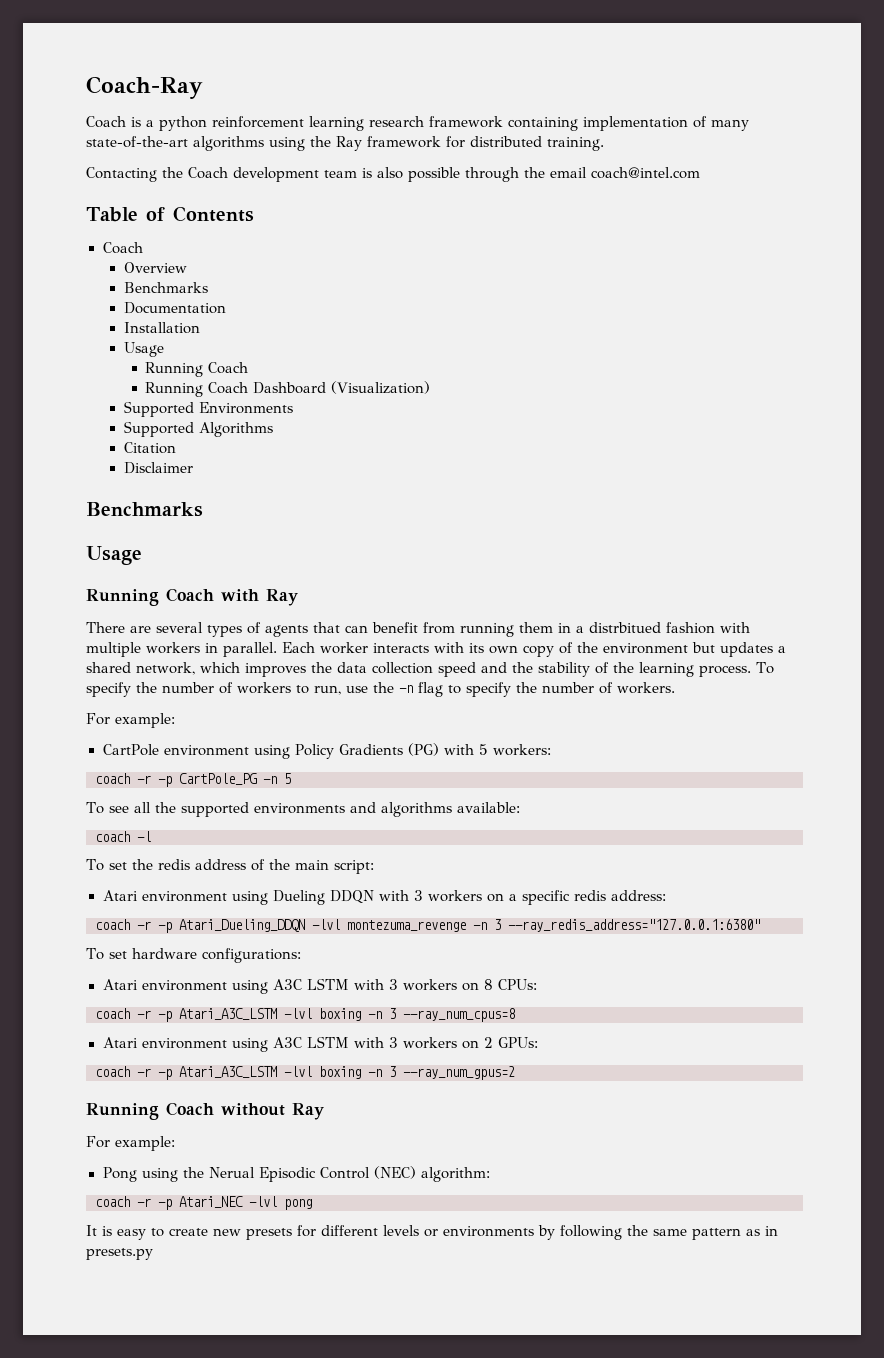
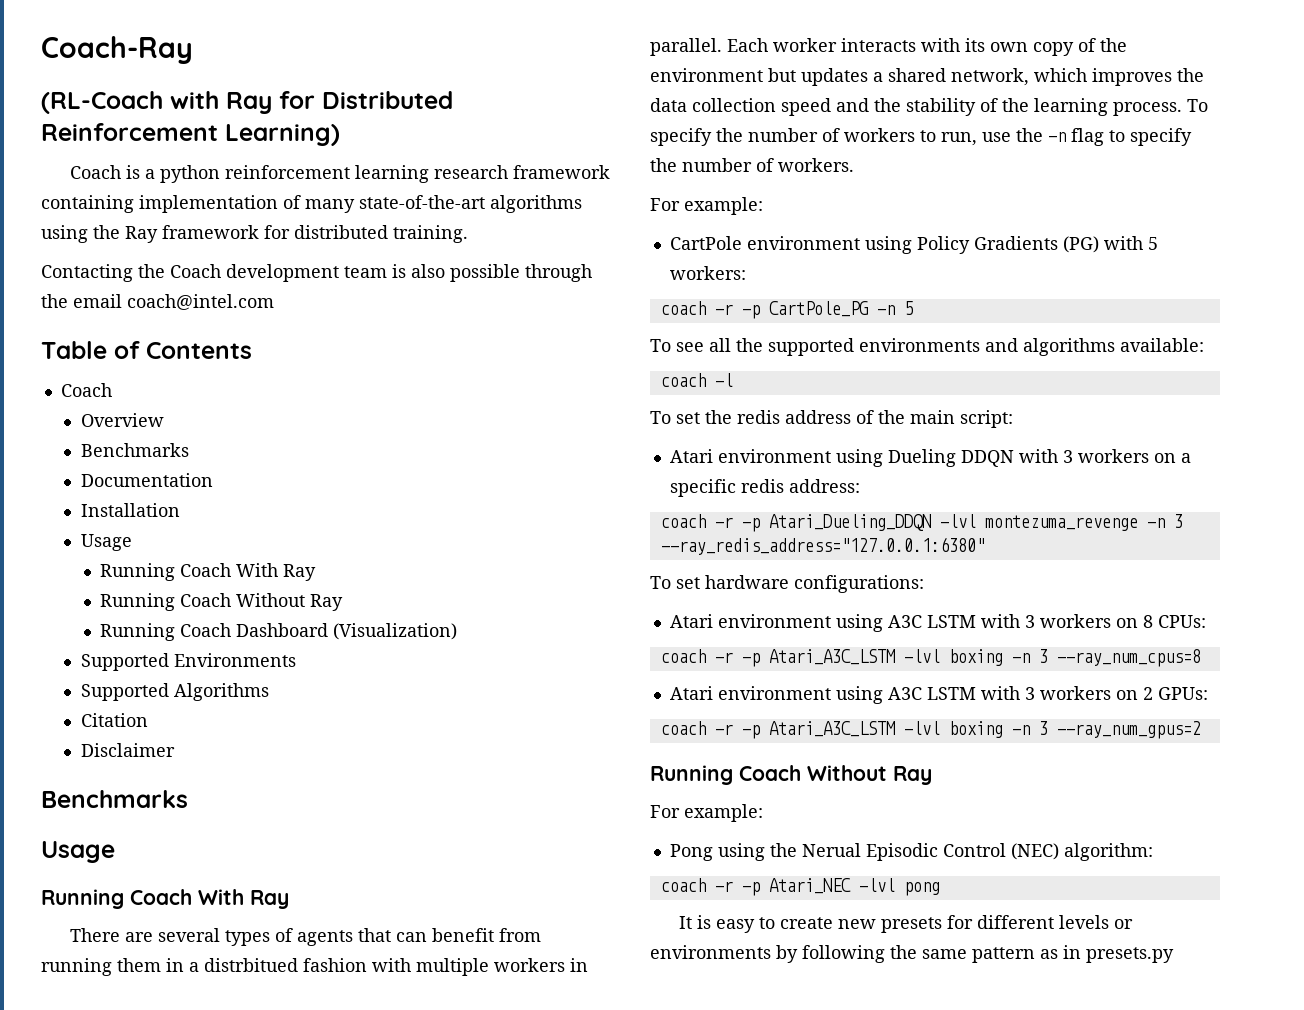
(203, 87) none -> [41,91,453,114] [41,123,340,146] // (RL-Coach with Ray for Distributed Reinforcement Learning)
(249, 368) none -> [236,563,317,581] [100,593,344,611] With Ray // Running Coach Without Ray
[221,589,259,602] with -> [198,889,244,905] With
[221,1103,285,1116] without -> [807,765,887,781] Without

